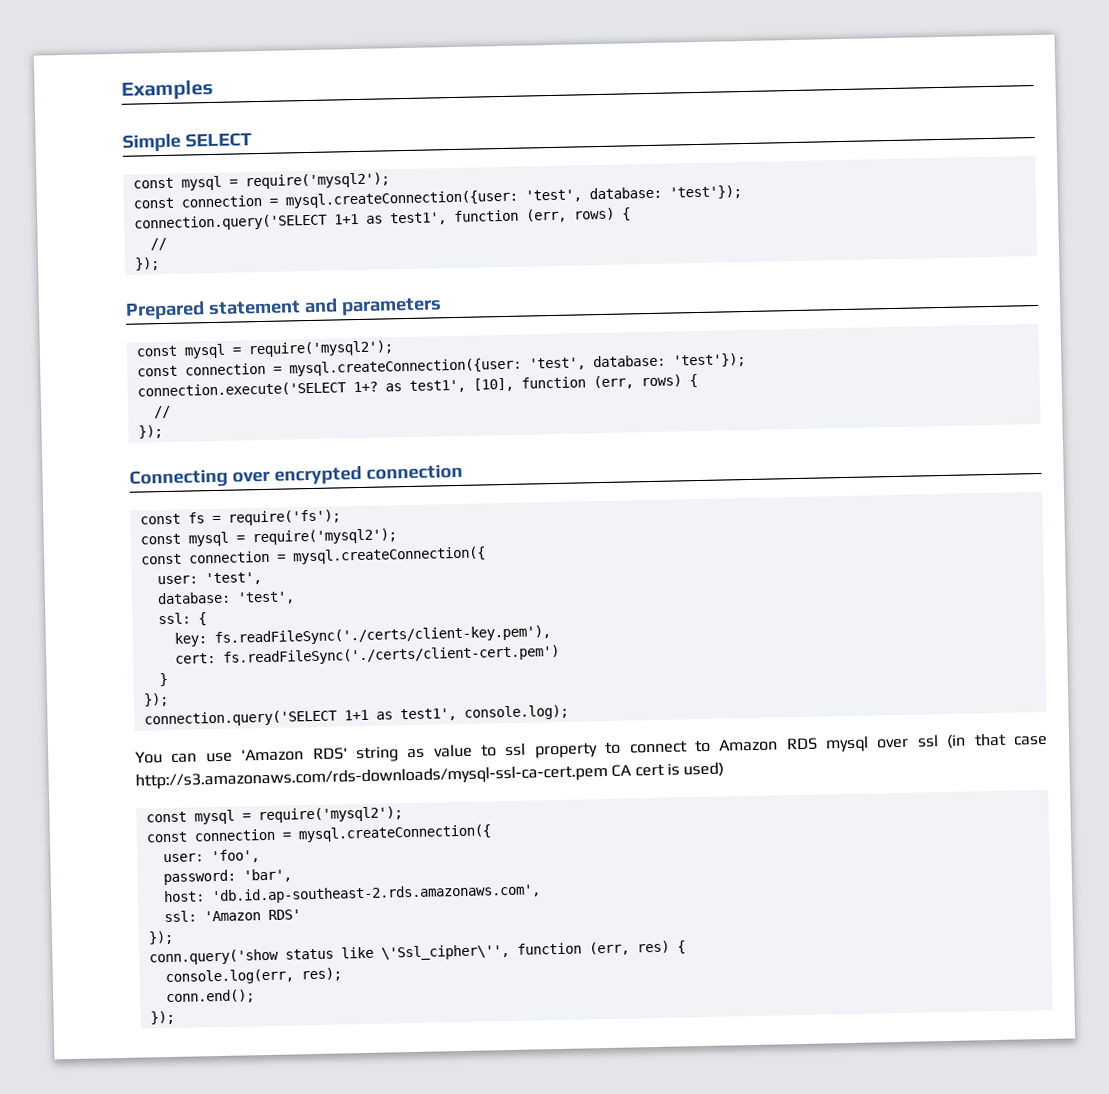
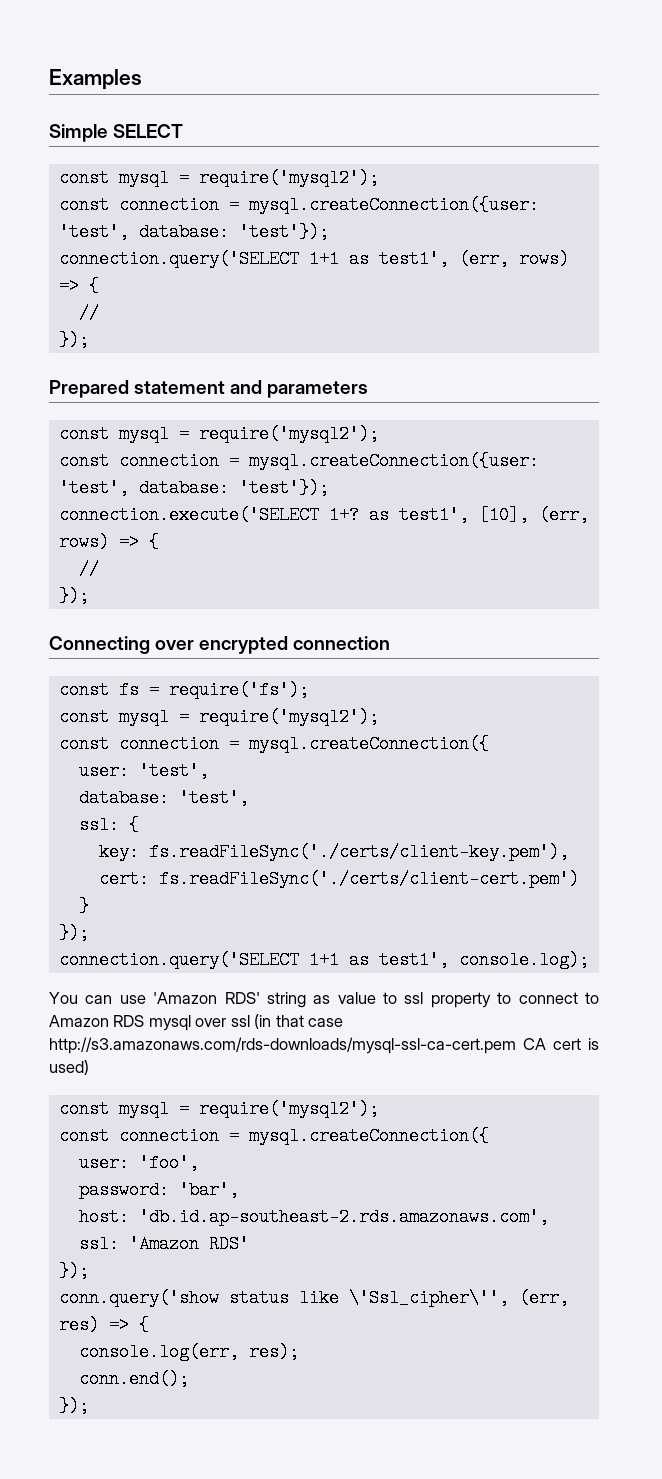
[453,207,615,223] function (err, rows) -> [458,250,569,268] [58,277,79,295] (err, rows) =>
[520,374,682,390] function (err, rows) -> [538,506,589,524] [58,533,139,551] (err, rows) =>
[516,942,582,955] function -> (509, 1298) none
(670, 947) none -> [108,1316,129,1334] =>

